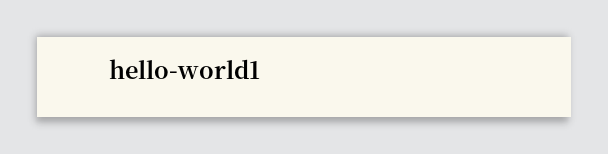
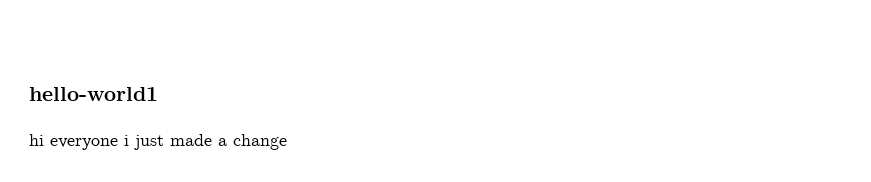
(260, 69) none -> [29,134,287,150] // hi everyone i just made a change

